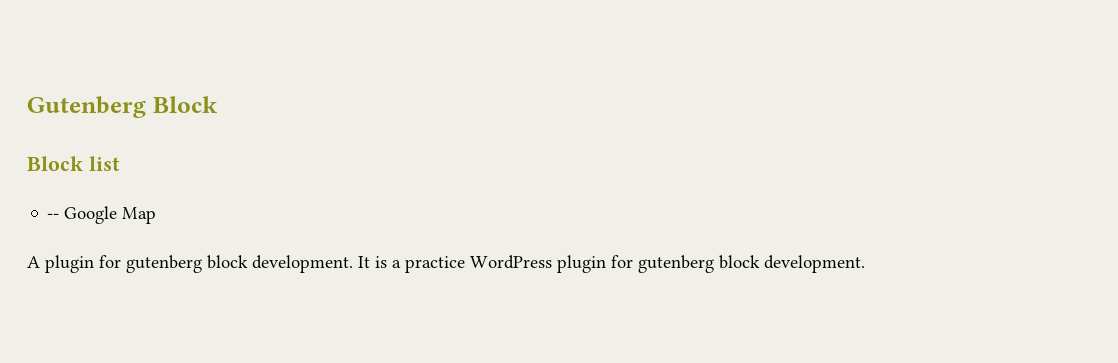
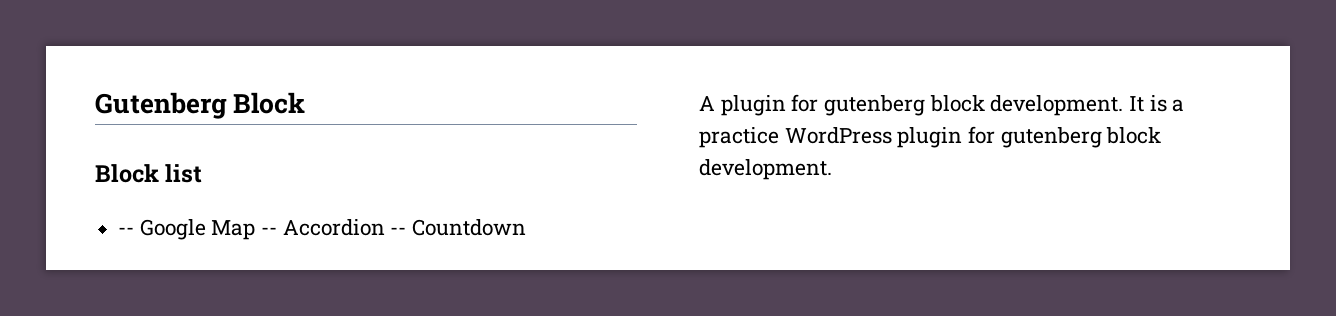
(157, 215) none -> [261,219,527,236] -- Accordion -- Countdown

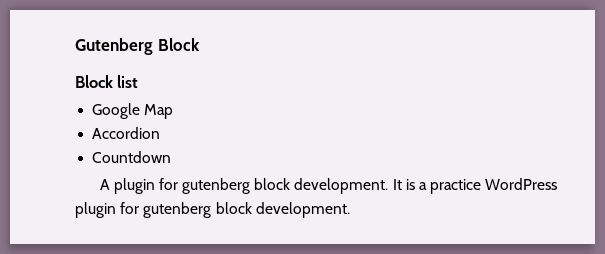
[118,227,135,235] -- -> (139, 81) none
[261,227,278,235] -- -> (174, 111) //
[390,227,407,235] -- -> (161, 133) //

